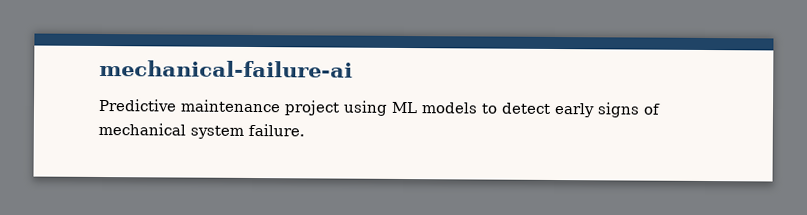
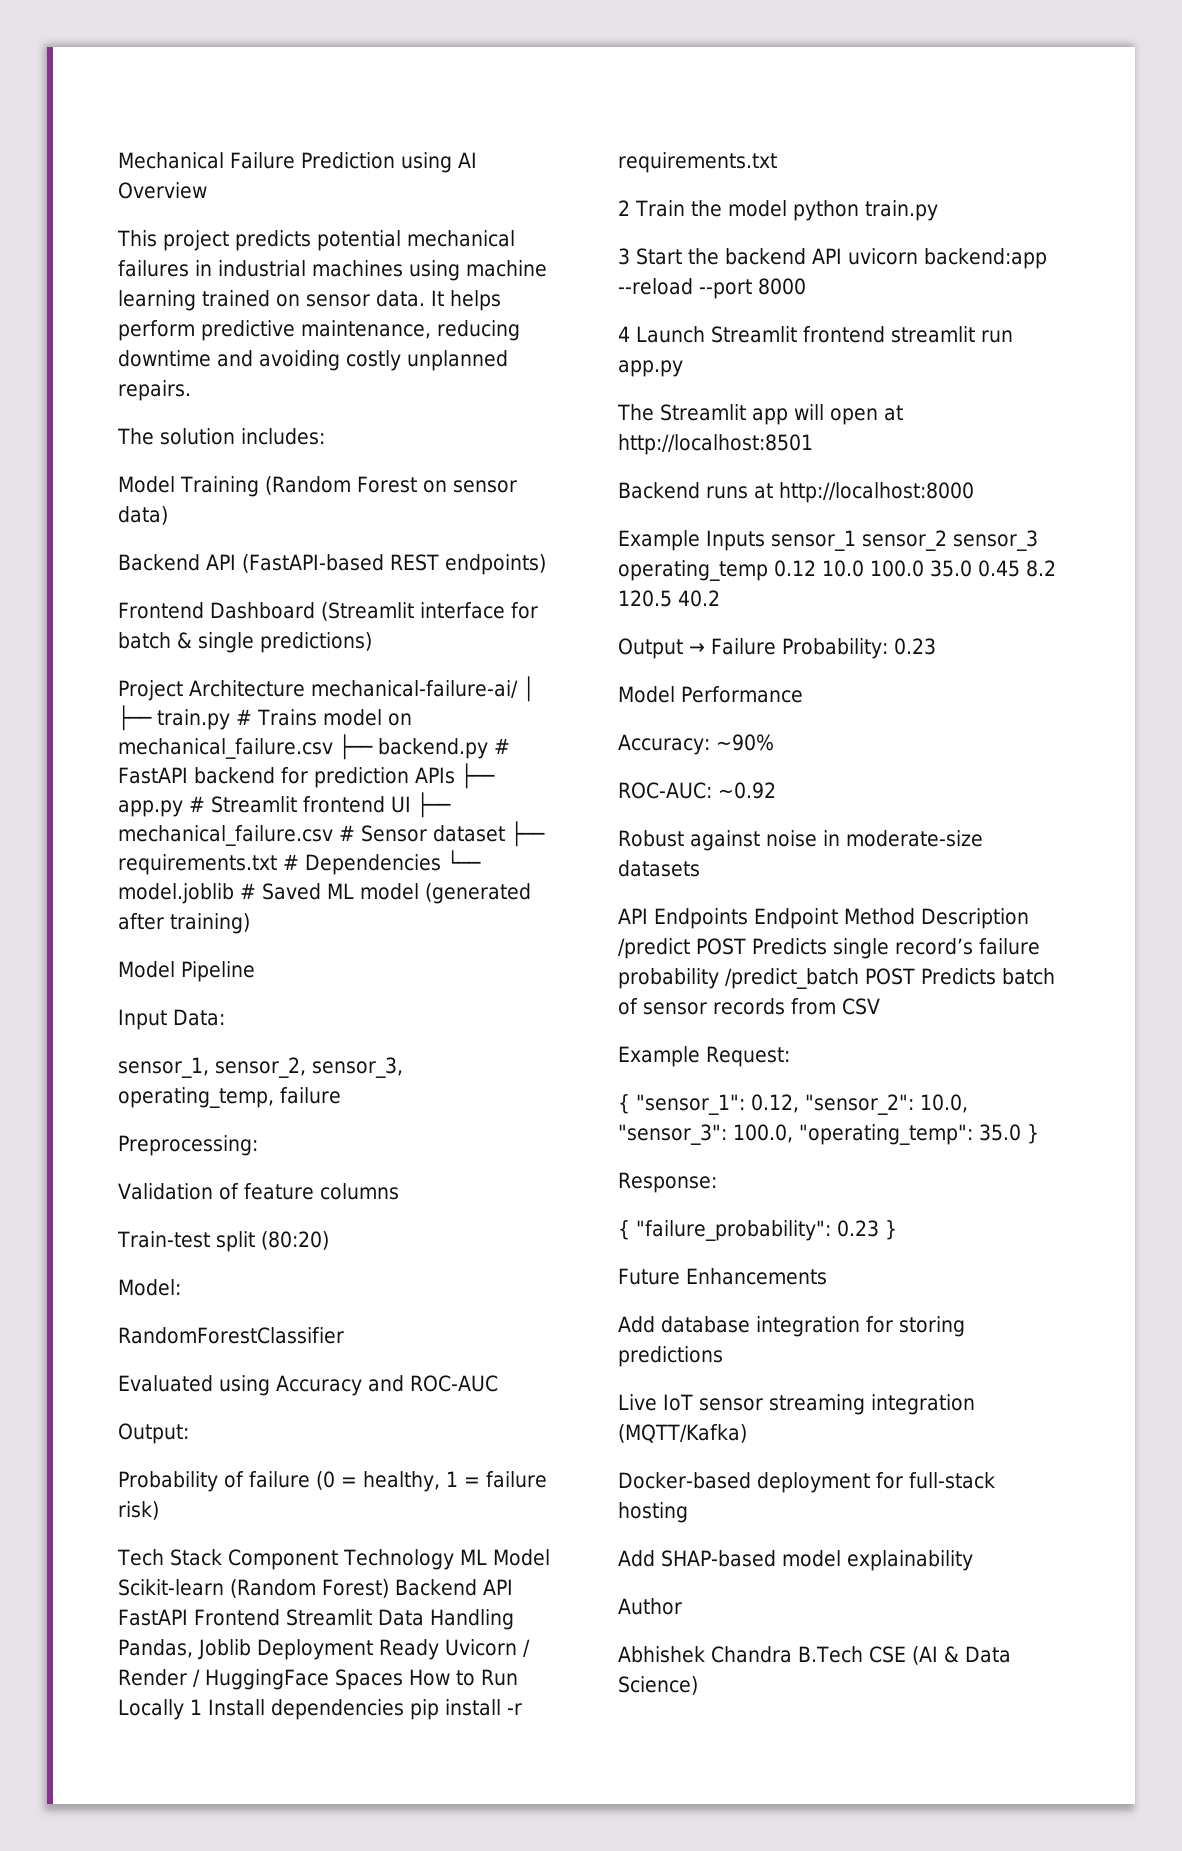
[99,59,353,78] [98,98,661,118] [98,122,305,139] mechanical-failure-ai // Predictive maintenance project using ML models to detect early signs of mechanical system failure. -> [118,152,477,173] [118,182,207,199] [117,230,515,251] [118,260,547,281] [118,290,501,311] [118,320,520,341] [118,350,508,371] [118,380,191,401] [117,428,325,445] [118,476,517,497] [118,506,168,525] [118,554,546,575] [118,602,538,621] [118,632,372,653] [118,676,534,702] [118,705,412,731] [118,734,510,760] [118,763,495,789] [118,792,451,818] [118,821,545,847] [118,850,481,875] [118,883,531,904] [118,913,250,934] [118,961,255,982] [118,1009,225,1030] [118,1057,403,1078] [118,1087,341,1108] [118,1135,258,1156] [118,1183,399,1200] [117,1231,329,1252] [118,1279,181,1296] [118,1327,344,1344] [118,1375,498,1396] [118,1423,189,1444] [118,1471,547,1492] [118,1501,159,1520] [117,1549,550,1570] [118,1579,513,1598] [118,1609,514,1630] [118,1639,530,1660] [118,1669,518,1690] [118,1699,522,1720] [618,152,777,173] [618,200,938,221] [618,248,1047,269] [618,278,806,299] [618,326,1013,343] [618,360,683,377] [617,404,903,425] [618,434,813,455] [618,482,974,503] [618,530,1038,551] [618,560,1056,581] [618,590,720,607] [618,638,936,659] [618,686,803,703] [618,734,774,755] [618,782,776,799] [618,830,983,851] [618,860,700,877] [618,908,1029,929] [618,938,1040,959] [618,968,1055,989] [618,998,880,1015] [618,1046,790,1067] [618,1094,968,1115] [618,1124,1039,1145] [618,1172,717,1193] [618,1220,897,1241] [618,1268,827,1285] [618,1316,965,1337] [618,1346,723,1367] [618,1394,975,1415] [618,1424,747,1443] [618,1472,995,1493] [618,1502,688,1523] [618,1550,973,1571] [618,1598,682,1615] [618,1646,1011,1665] [618,1676,698,1695] Mechanical Failure Prediction using AI Overview // This project predicts potential mechanical failures in industrial machines using machine learning trained on sensor data. It helps perform predictive maintenance, reducing downtime and avoiding costly unplanned repairs. // The solution includes: // Model Training (Random Forest on sensor data) // Backend API (FastAPI-based REST endpoints) // Frontend Dashboard (Streamlit interface for batch & single predictions) // Project Architecture mechanical-failure-ai/ │ ├── train.py # Trains model on mechanical_failure.csv ├── backend.py # FastAPI backend for prediction APIs ├── app.py # Streamlit frontend UI ├── mechanical_failure.csv # Sensor dataset ├── requirements.txt # Dependencies └── model.joblib # Saved ML model (generated after training) // Model Pipeline // Input Data: // sensor_1, sensor_2, sensor_3, operating_temp, failure // Preprocessing: // Validation of feature columns // Train-test split (80:20) // Model: // RandomForestClassifier // Evaluated using Accuracy and ROC-AUC // Output: // Probability of failure (0 = healthy, 1 = failure risk) // Tech Stack Component Technology ML Model Scikit-learn (Random Forest) Backend API FastAPI Frontend Streamlit Data Handling Pandas, Joblib Deployment Ready Uvicorn / Render / HuggingFace Spaces How to Run Locally 1 Install dependencies pip install -r requirements.txt // 2 Train the model python train.py // 3 Start the backend API uvicorn backend:app --reload --port 8000 // 4 Launch Streamlit frontend streamlit run app.py // The Streamlit app will open at http://localhost:8501 // Backend runs at http://localhost:8000 // Example Inputs sensor_1 sensor_2 sensor_3 operating_temp 0.12 10.0 100.0 35.0 0.45 8.2 120.5 40.2 // Output → Failure Probability: 0.23 // Model Performance // Accuracy: ~90% // ROC-AUC: ~0.92 // Robust against noise in moderate-size datasets // API Endpoints Endpoint Method Description /predict POST Predicts single record’s failure probability /predict_batch POST Predicts batch of sensor records from CSV // Example Request: // { "sensor_1": 0.12, "sensor_2": 10.0, "sensor_3": 100.0, "operating_temp": 35.0 } // Response: // { "failure_probability": 0.23 } // Future Enhancements // Add database integration for storing predictions // Live IoT sensor streaming integration (MQTT/Kafka) // Docker-based deployment for full-stack hosting // Add SHAP-based model explainability // Author // Abhishek Chandra B.Tech CSE (AI & Data Science)

